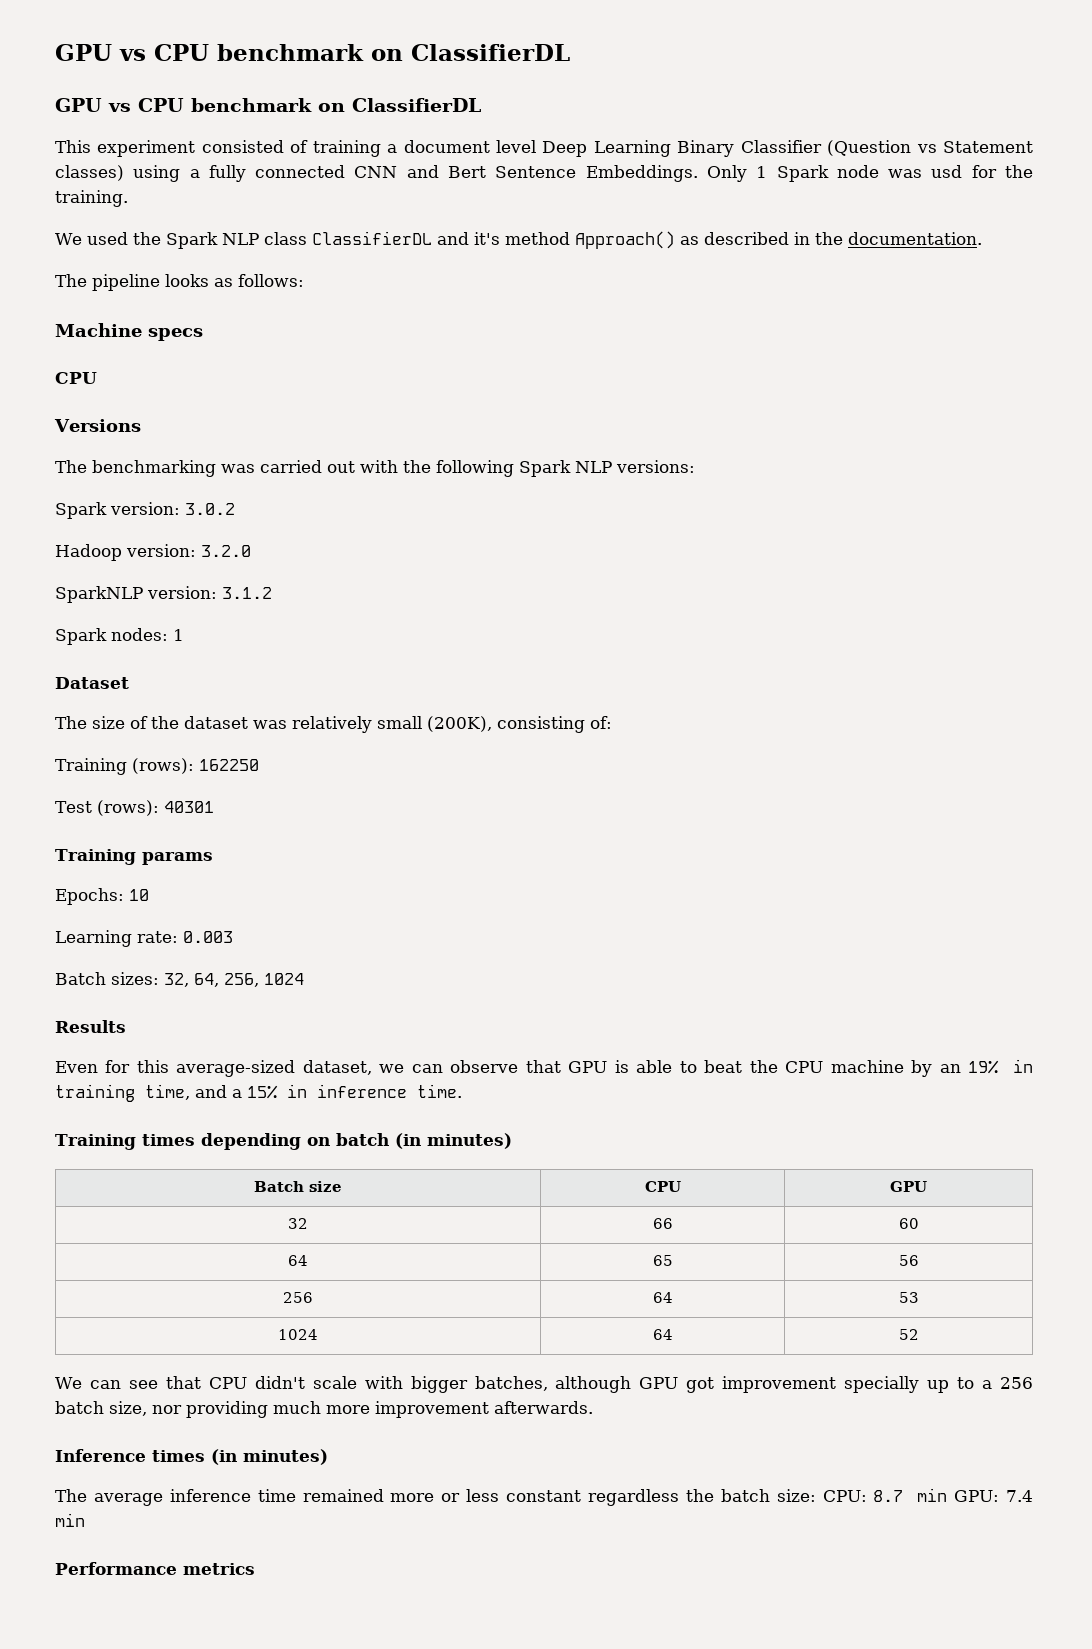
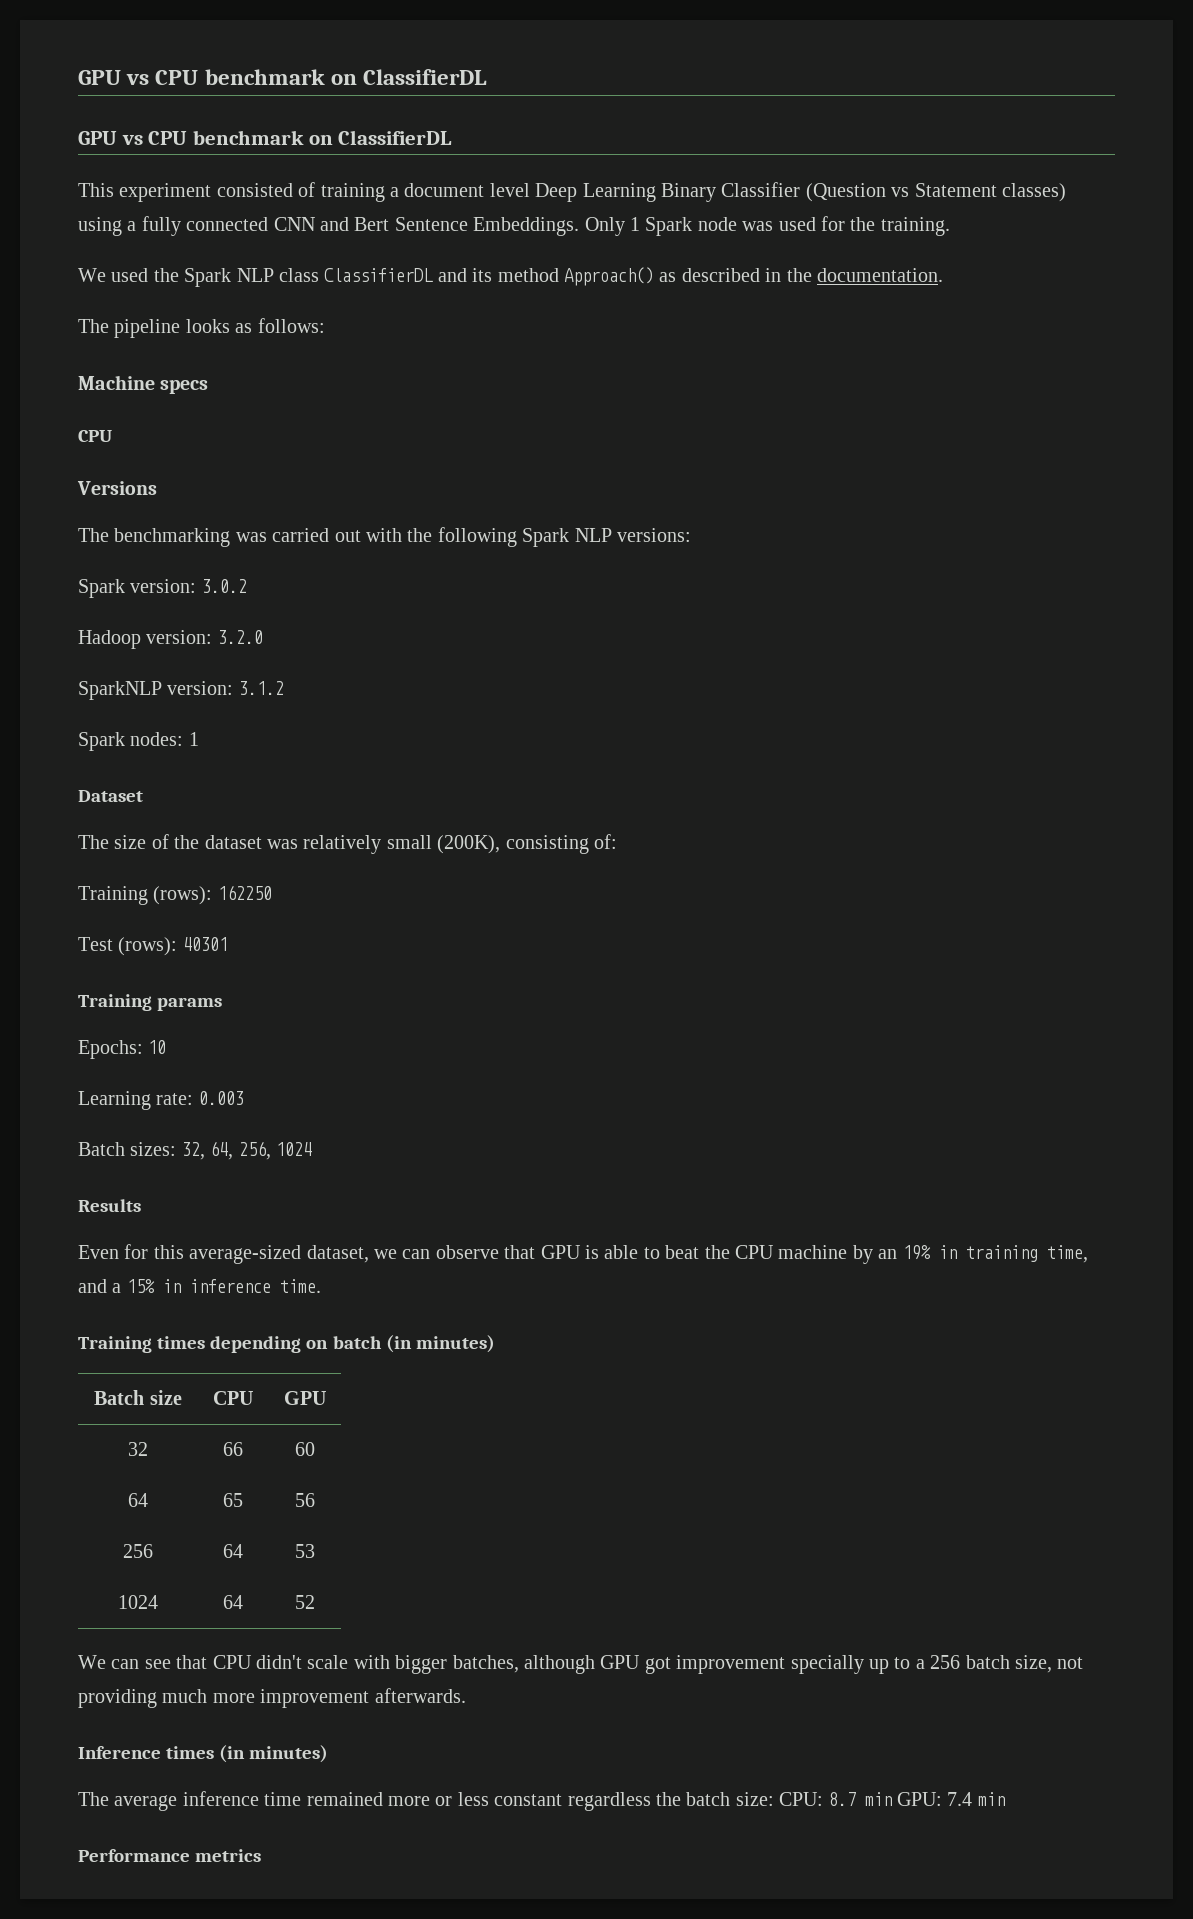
[931,165,963,178] usd -> [778,217,816,231] used
[473,232,500,245] it's -> [472,268,493,282] its
[152,1405,182,1414] nor -> [1057,1657,1084,1669] not

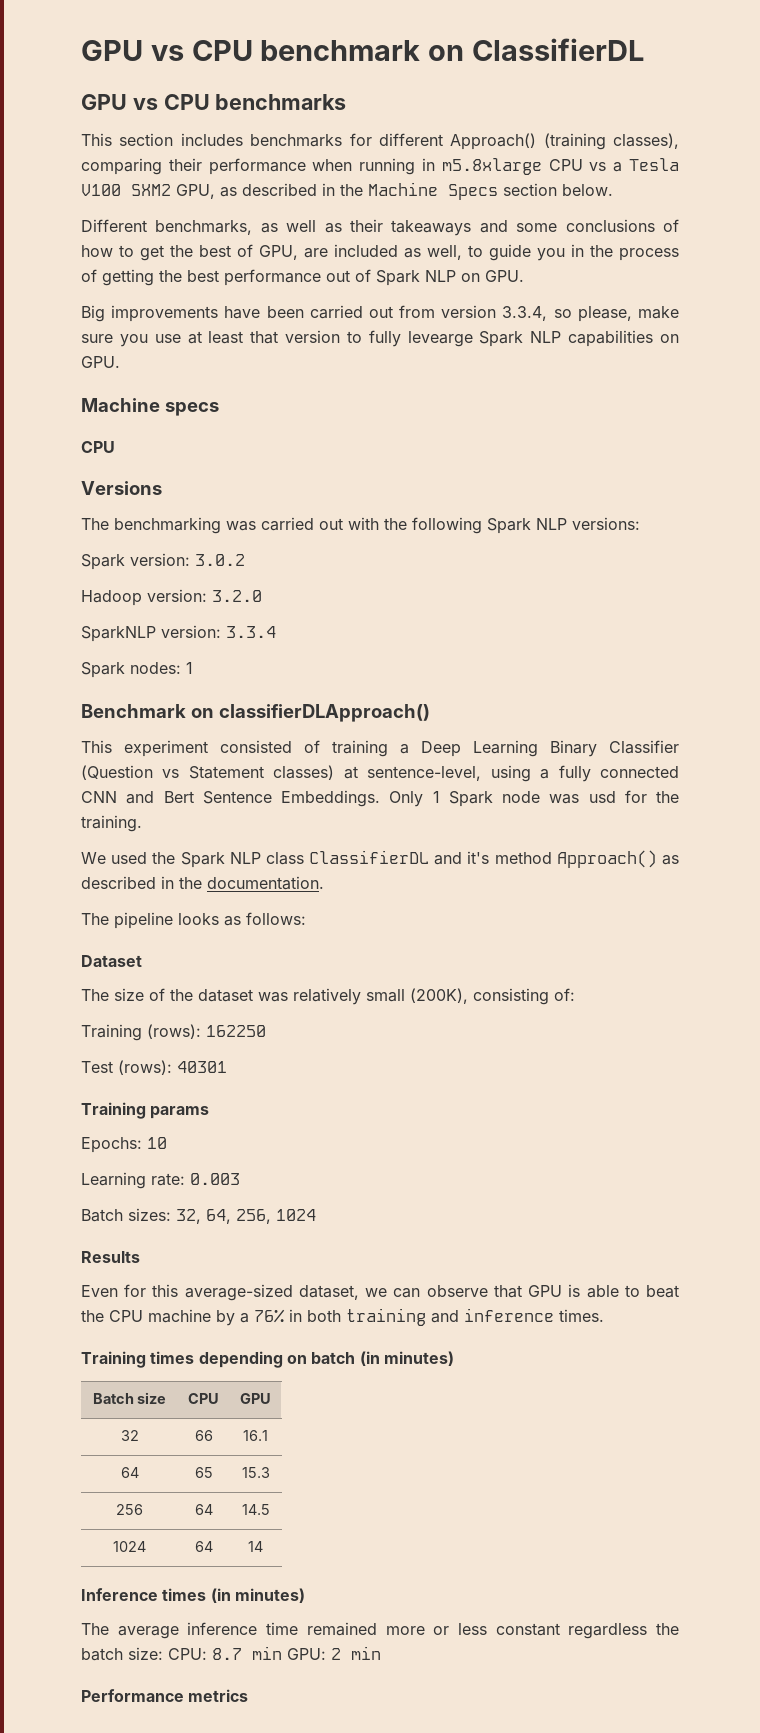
[193,130,453,145] [78,182,1066,202] [78,216,950,236] [78,267,943,287] [78,318,325,338] benchmark on ClassifierDL // This experiment consisted of training a document level Deep Learning Binary Classifier (Question vs Statement classes) using a fully connected CNN and Bert Sentence Embeddings. Only 1 Spark node was used for the training. // We used the Spark NLP class ClassifierDL and its method Approach() as described in the documentation. // The pipeline looks as follows: -> [215,94,347,110] [81,133,679,150] [81,158,679,175] [81,182,613,200] [81,219,679,236] [81,244,679,261] [81,269,524,286] [81,305,679,322] [81,330,679,347] [81,356,120,368] benchmarks // This section includes benchmarks for different Approach() (training classes), comparing their performance when running in m5.8xlarge CPU vs a Tesla V100 SXM2 GPU, as described in the Machine Specs section below. // Different benchmarks, as well as their takeaways and some conclusions of how to get the best of GPU, are included as well, to guide you in the process of getting the best performance out of Spark NLP on GPU. // Big improvements have been carried out from version 3.3.4, so please, make sure you use at least that version to fully levearge Spark NLP capabilities on GPU.
[238,681,284,695] 3.1.2 -> [226,626,276,638] 3.3.4
(199, 739) none -> [81,704,430,722] [81,740,679,757] [81,765,679,782] [81,790,679,807] [81,815,142,832] [81,850,679,868] [81,876,324,890] [81,912,306,929] // Benchmark on classifierDLApproach() // This experiment consisted of training a Deep Learning Binary Classifier (Question vs Statement classes) at sentence-level, using a fully connected CNN and Bert Sentence Embeddings. Only 1 Spark node was usd for the training. // We used the Spark NLP class ClassifierDL and it's method Approach() as described in the documentation. // The pipeline looks as follows:
[878,1245,1088,1263] [78,1279,321,1293] an 19% in training time, and a 15% in inference time. -> [240,1308,604,1326] a 76% in both training and inference times.
[294,1442,315,1456] 60 -> [243,1430,268,1441] 16.1
[294,1493,315,1507] 56 -> [241,1467,270,1478] 15.3
[294,1544,315,1558] 53 -> [241,1504,270,1515] 14.5
[294,1595,315,1609] [78,1655,1084,1674] [78,1688,466,1708] 52 // We can see that CPU didn't scale with bigger batches, although GPU got improvement specially up to a 256 batch size, not providing much more improvement afterwards. -> [248,1541,263,1552] 14
[947,1792,973,1806] 7.4 -> [331,1648,341,1660] 2

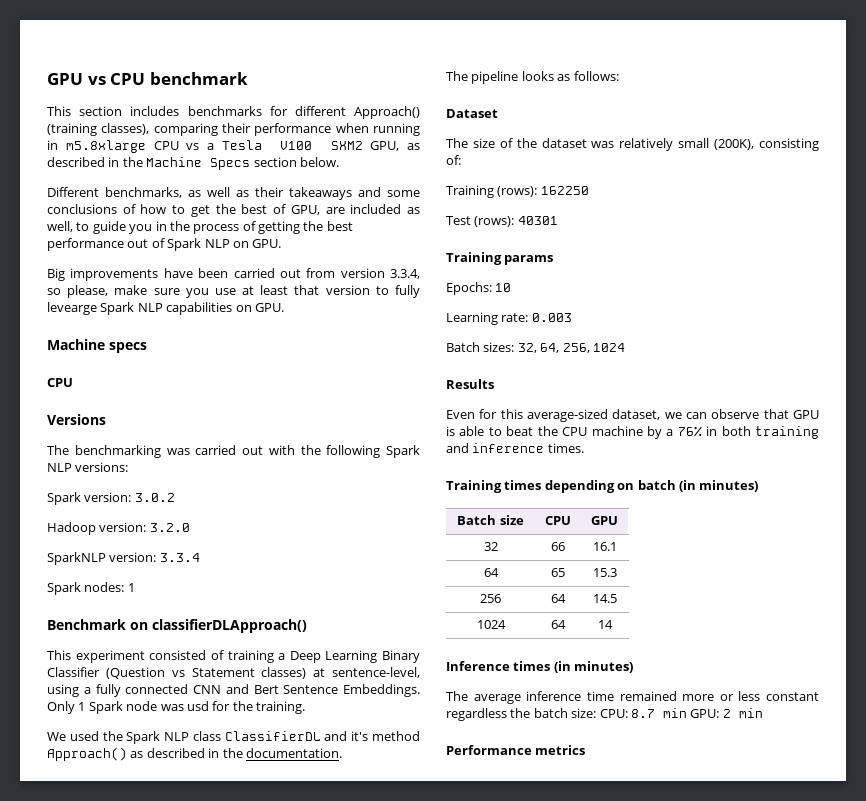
[428,38,645,61] [81,94,347,110] on ClassifierDL // GPU vs CPU benchmarks -> (248, 78) none

